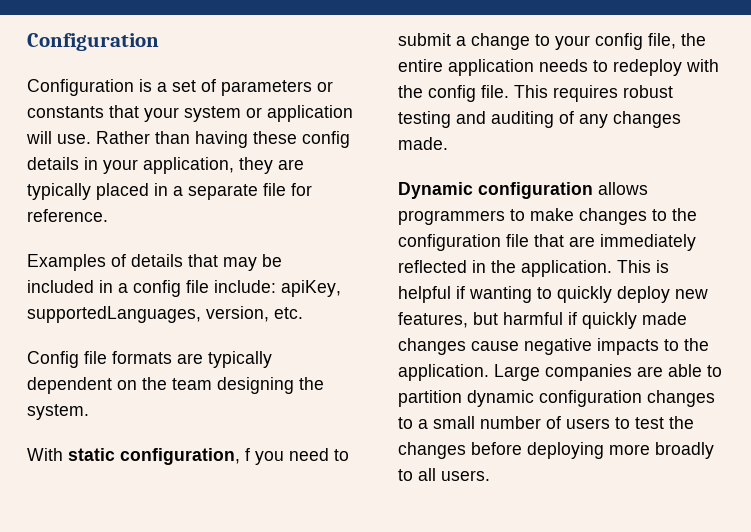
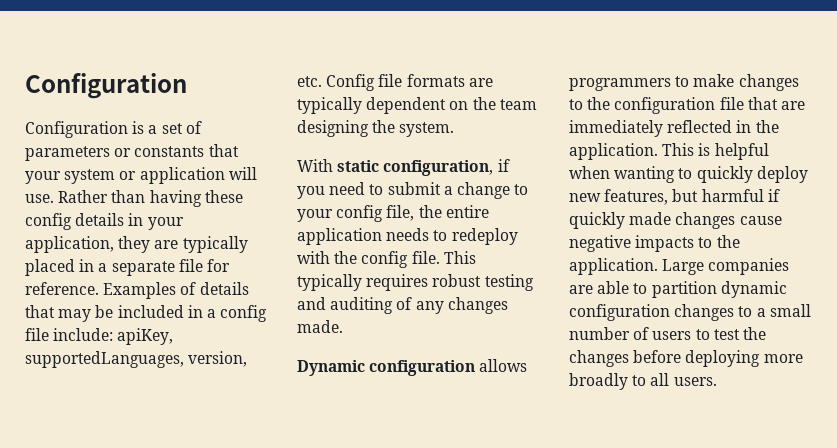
(108, 215) // -> (99, 288) none
(303, 313) // -> (322, 81) none
[245,448,250,461] f -> [497,159,510,172] if
(548, 91) none -> [297,274,362,291] typically
[456,286,465,299] if -> [569,166,610,179] when

